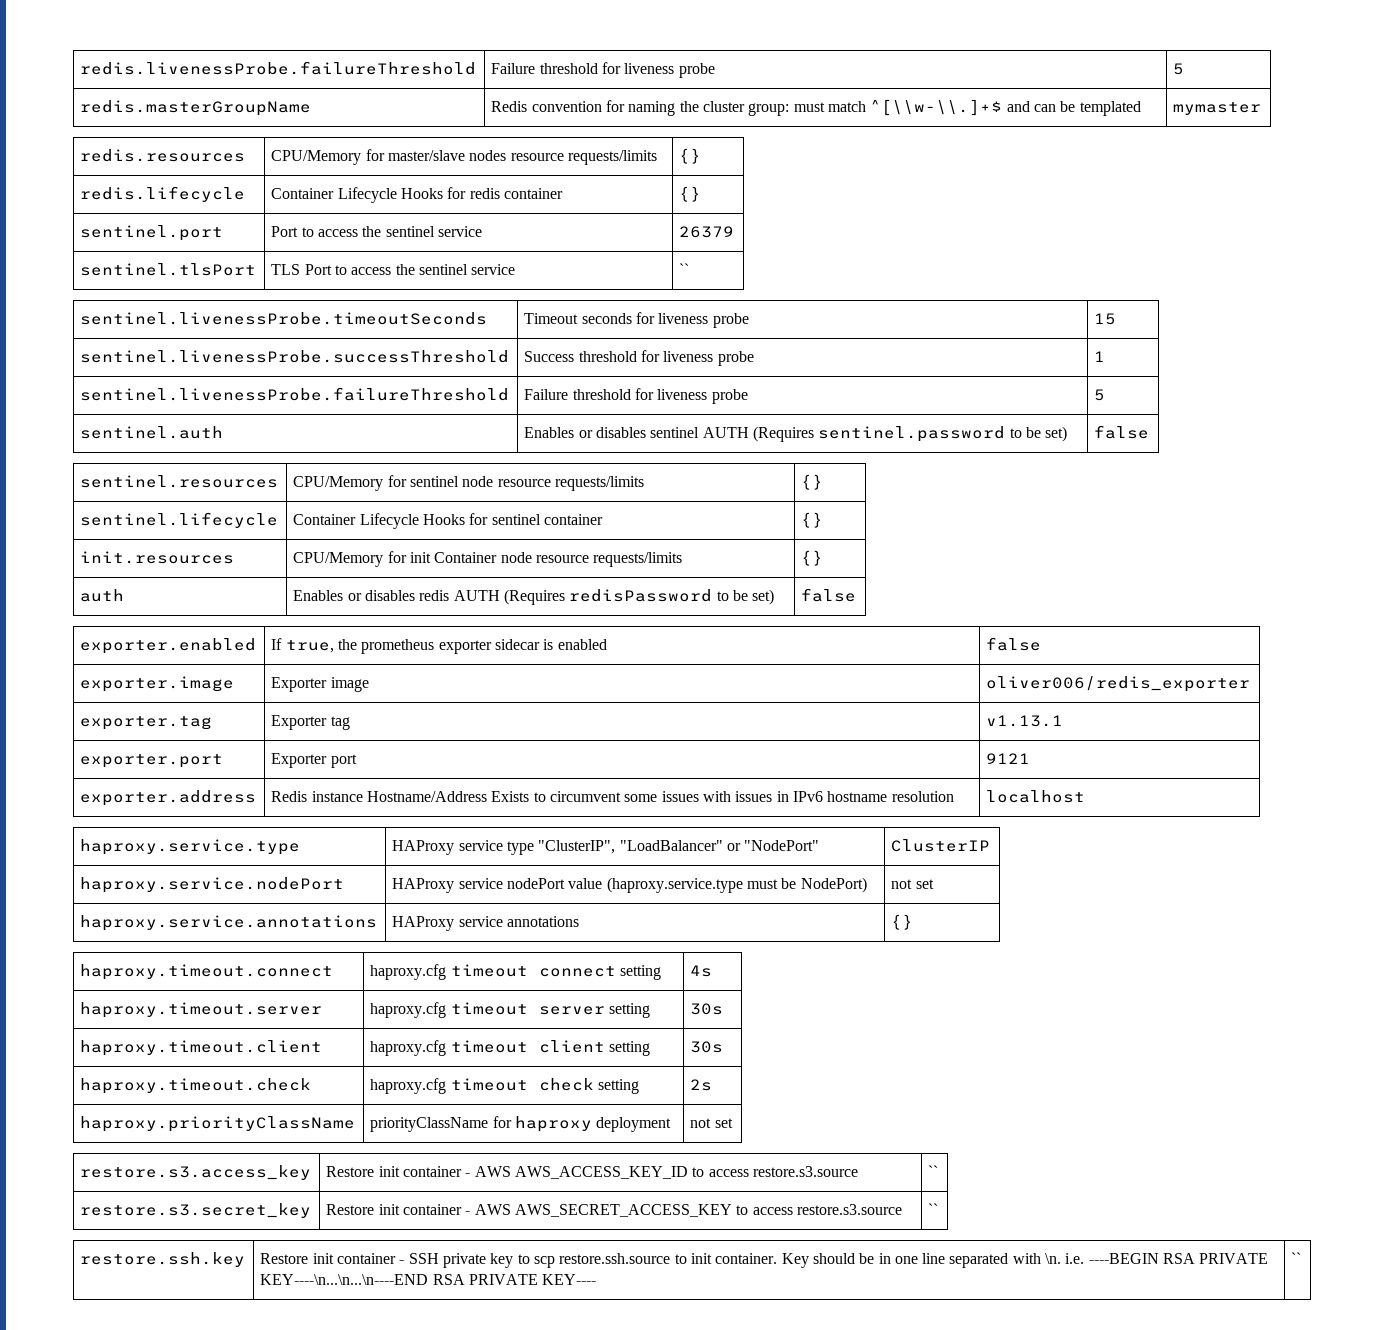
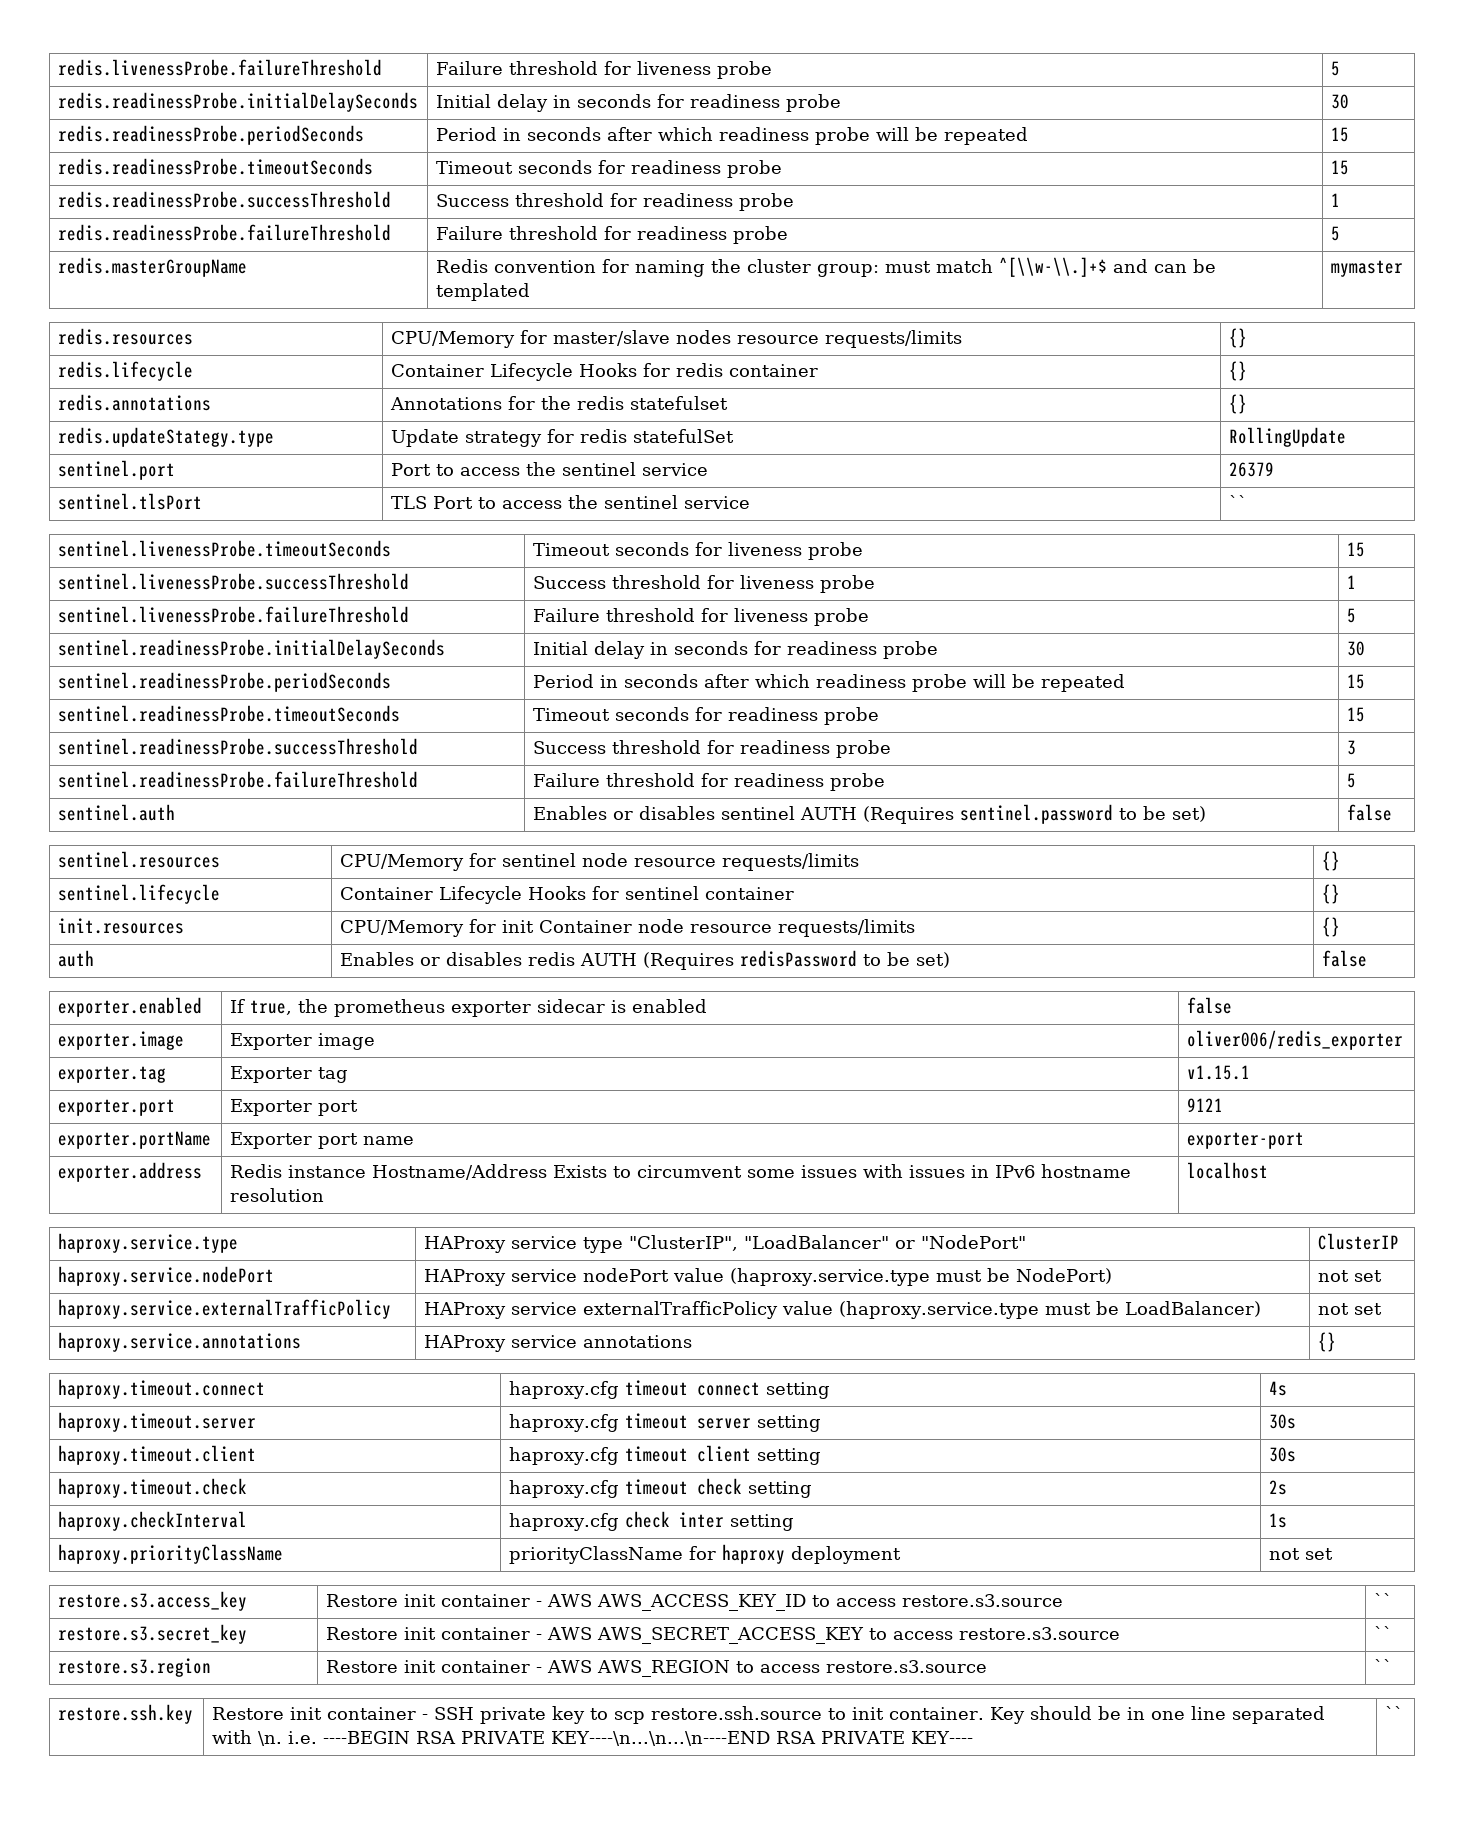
(1185, 69) none -> [58,92,419,112] [436,94,842,112] [1331,94,1350,109] [58,125,365,145] [436,127,1029,145] [1331,127,1350,142] [58,158,374,175] [436,160,783,178] [1331,160,1350,175] [58,191,392,208] [436,193,795,211] [1331,193,1341,207] [58,224,392,241] [436,226,789,244] [1331,226,1341,241] // redis.readinessProbe.initialDelaySeconds | Initial delay in seconds for readiness probe | 30 // redis.readinessProbe.periodSeconds | Period in seconds after which readiness probe will be repeated | 15 // redis.readinessProbe.timeoutSeconds | Timeout seconds for readiness probe | 15 // redis.readinessProbe.successThreshold | Success threshold for readiness probe | 1 // redis.readinessProbe.failureThreshold | Failure threshold for readiness probe | 5
(702, 194) none -> [58,394,212,411] [390,396,729,410] [1229,394,1248,414] [58,427,275,447] [391,429,735,447] [1229,427,1347,447] // redis.annotations | Annotations for the redis statefulset | {} // redis.updateStategy.type | Update strategy for redis statefulSet | RollingUpdate
(1106, 395) none -> [58,639,446,659] [533,641,939,659] [1347,641,1366,656] [58,672,392,692] [533,674,1126,692] [1347,674,1366,689] [58,705,401,722] [533,707,880,725] [1347,707,1366,722] [58,738,419,755] [533,740,892,758] [1347,740,1357,755] [58,771,419,788] [533,773,886,791] [1347,773,1357,788] // sentinel.readinessProbe.initialDelaySeconds | Initial delay in seconds for readiness probe | 30 // sentinel.readinessProbe.periodSeconds | Period in seconds after which readiness probe will be repeated | 15 // sentinel.readinessProbe.timeoutSeconds | Timeout seconds for readiness probe | 15 // sentinel.readinessProbe.successThreshold | Success threshold for readiness probe | 3 // sentinel.readinessProbe.failureThreshold | Failure threshold for readiness probe | 5
[986,715,1064,727] v1.13.1 -> [1187,1065,1251,1080] v1.15.1
(1031, 758) none -> [58,1131,212,1149] [230,1132,415,1149] [1187,1132,1305,1149] // exporter.portName | Exporter port name | exporter-port
(934, 884) none -> [58,1299,392,1319] [424,1301,1262,1319] [1318,1303,1383,1315] // haproxy.service.externalTrafficPolicy | HAProxy service externalTrafficPolicy value (haproxy.service.type must be LoadBalancer) | not set
(713, 1085) none -> [58,1511,248,1531] [509,1511,795,1531] [1269,1513,1288,1528] // haproxy.checkInterval | haproxy.cfg check inter setting | 1s
(939, 1209) none -> [58,1658,212,1677] [326,1660,988,1677] [1374,1659,1393,1673] // restore.s3.region | Restore init container - AWS AWS_REGION to access restore.s3.source | ``

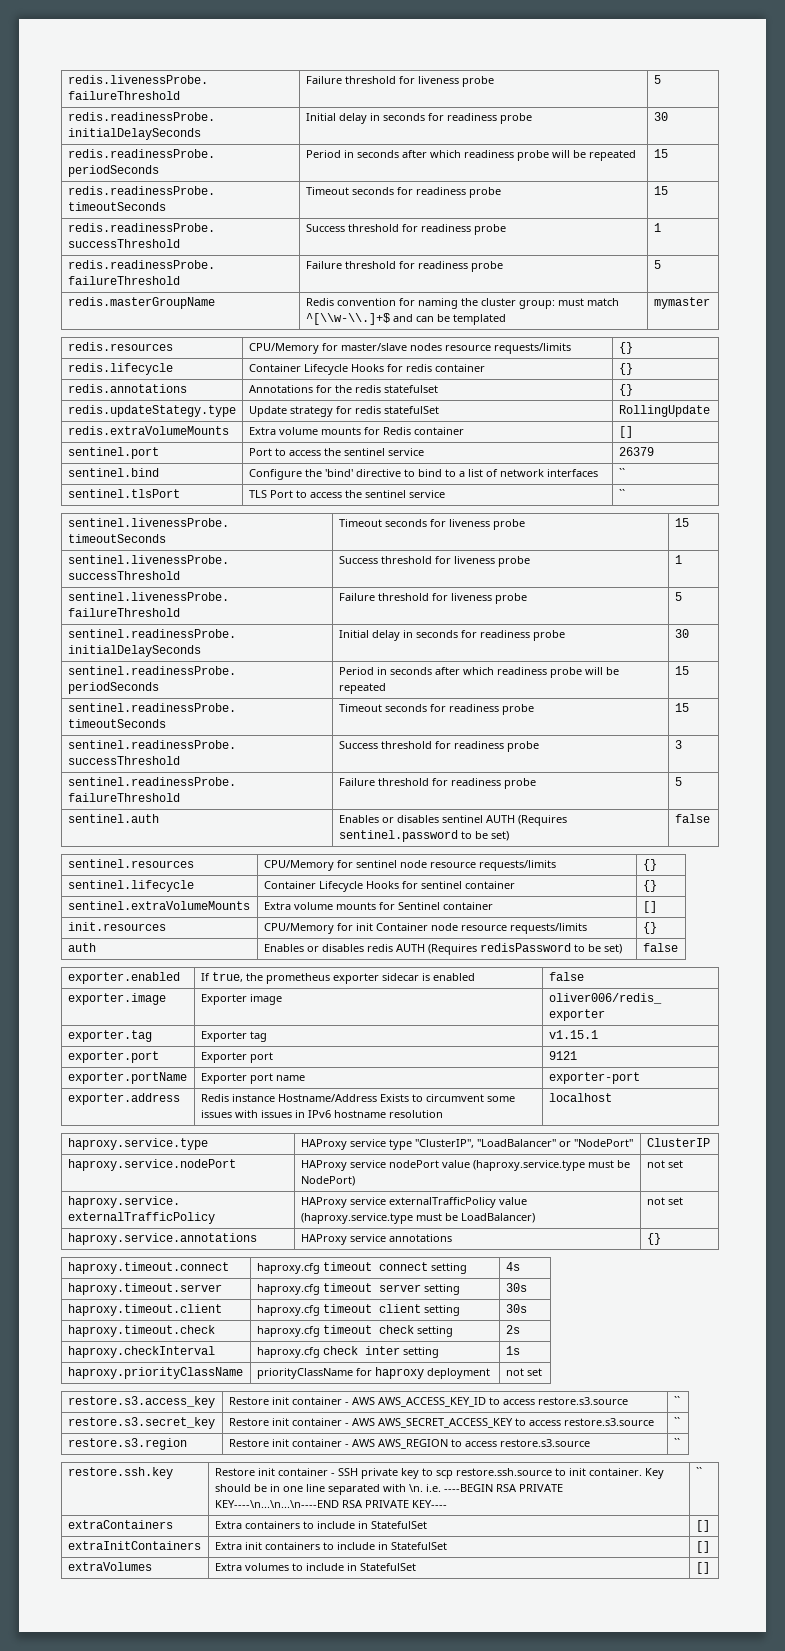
(1347, 437) none -> [67,426,229,435] [248,427,464,435] [618,426,633,438] // redis.extraVolumeMounts | Extra volume mounts for Redis container | []
(1275, 469) none -> [67,468,159,477] [248,469,598,480] [618,468,625,477] // sentinel.bind | Configure the 'bind' directive to bind to a list of network interfaces | ``
(1341, 894) none -> [67,901,250,910] [263,902,493,910] [642,901,657,913] // sentinel.extraVolumeMounts | Extra volume mounts for Sentinel container | []
(1404, 1713) none -> [67,1520,173,1529] [214,1521,427,1529] [695,1520,710,1532] [67,1541,201,1550] [214,1542,447,1550] [695,1541,710,1553] [67,1562,152,1571] [214,1563,416,1571] [695,1562,710,1574] // extraContainers | Extra containers to include in StatefulSet | [] // extraInitContainers | Extra init containers to include in StatefulSet | [] // extraVolumes | Extra volumes to include in StatefulSet | []

